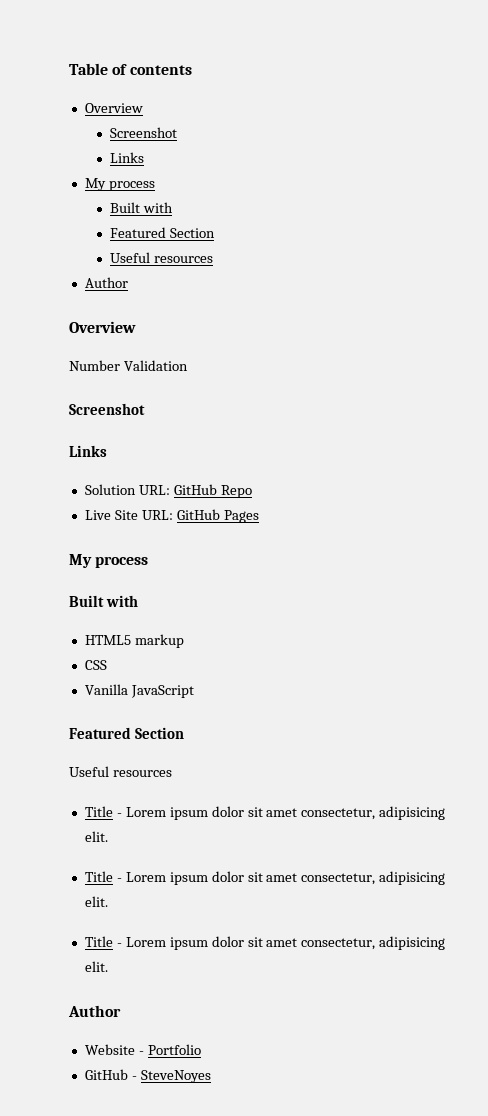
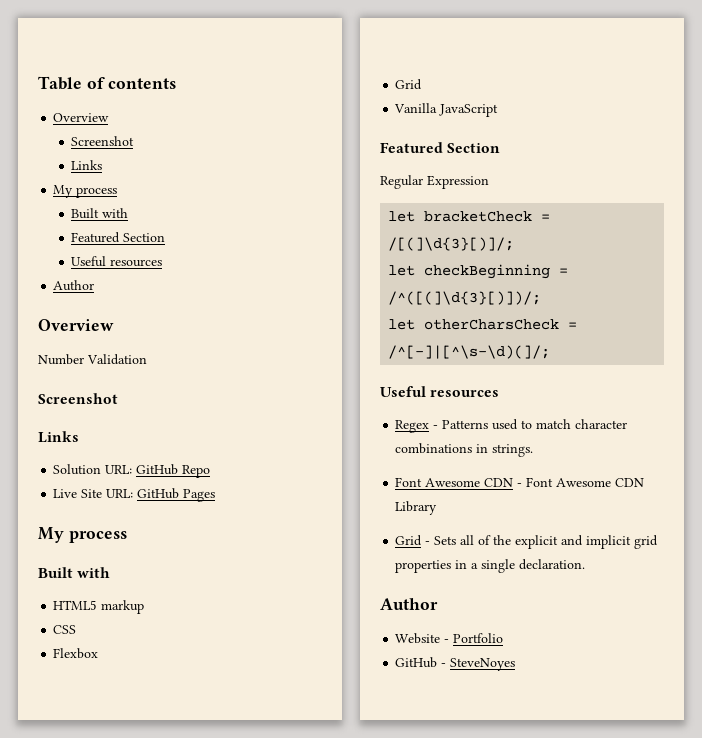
(107, 665) none -> [53,648,99,659] [395,79,423,90] // Flexbox // Grid
[69,766,172,777] [84,806,446,820] [84,831,108,842] [84,871,446,885] [84,896,108,907] [84,936,446,950] [84,961,108,972] Useful resources // Title - Lorem ipsum dolor sit amet consectetur, adipisicing elit. // Title - Lorem ipsum dolor sit amet consectetur, adipisicing elit. // Title - Lorem ipsum dolor sit amet consectetur, adipisicing elit. -> [380,175,489,189] [388,211,551,222] [388,237,515,251] [388,264,569,279] [388,291,542,305] [388,319,578,330] [388,345,551,359] [380,386,500,397] [395,419,628,433] [395,443,534,457] [395,477,645,487] [395,501,438,515] [395,535,659,549] [395,559,586,573] Regular Expression // let bracketCheck = /[(]\d{3}[)]/; // let checkBeginning = /^([(]\d{3}[)])/; // let otherCharsCheck = /^[-]|[^\s-\d)(]/; // Useful resources // Regex - Patterns used to match character combinations in strings. // Font Awesome CDN - Font Awesome CDN Library // Grid - Sets all of the explicit and implicit grid properties in a single declaration.

